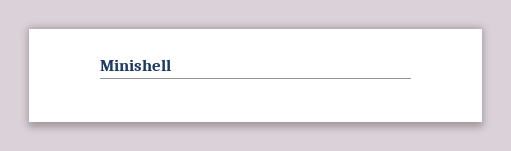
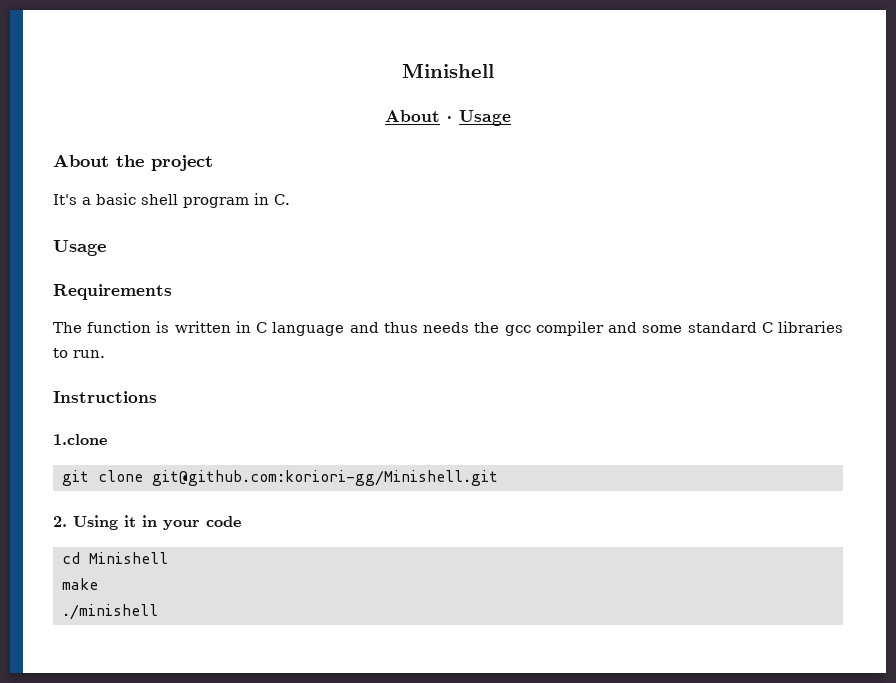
[100,59,171,71] Minishell -> [402,63,494,78] [385,110,511,126] [53,154,213,171] [53,193,290,208] [53,240,106,256] [53,284,172,300] [53,321,844,336] [53,348,105,358] [53,391,157,403] [53,434,107,445] [61,470,498,486] [53,515,241,530] [61,552,168,564] [61,578,98,590] [61,604,158,620] Minishell // About · Usage // About the project // It's a basic shell program in C. // Usage // Requirements // The function is written in C language and thus needs the gcc compiler and some standard C libraries to run. // Instructions // 1.clone // git clone git@github.com:koriori-gg/Minishell.git // 2. Using it in your code // cd Minishell // make // ./minishell

